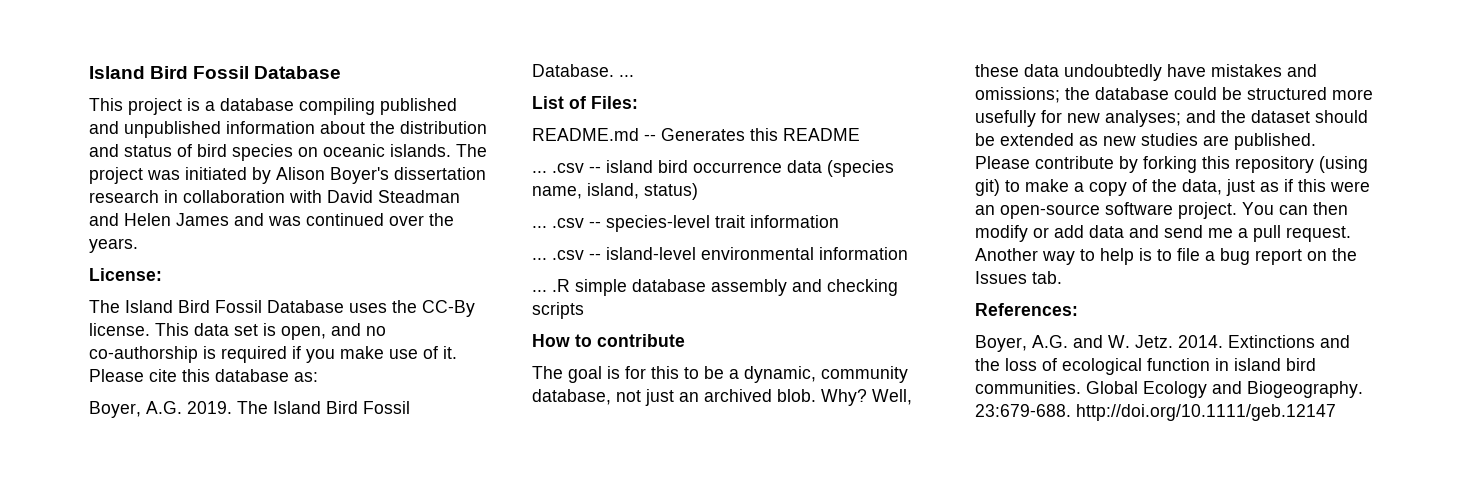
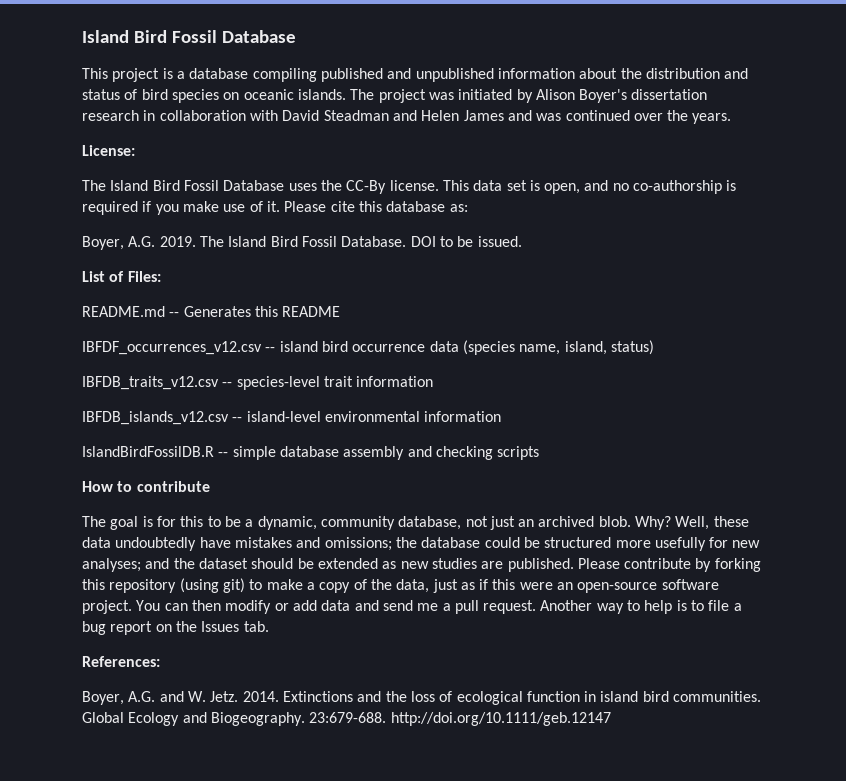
[619,75,634,77] ... -> [410,236,522,247] DOI to be issued.
[532,163,584,173] ... .csv -> [82,341,262,355] IBFDF_occurrences_v12.csv
[532,218,584,228] ... .csv -> [82,376,219,390] IBFDB_traits_v12.csv
[532,250,584,260] ... .csv -> [82,411,229,425] IBFDB_islands_v12.csv
[532,279,570,292] ... .R -> [82,446,229,457] IslandBirdFossilDB.R --

